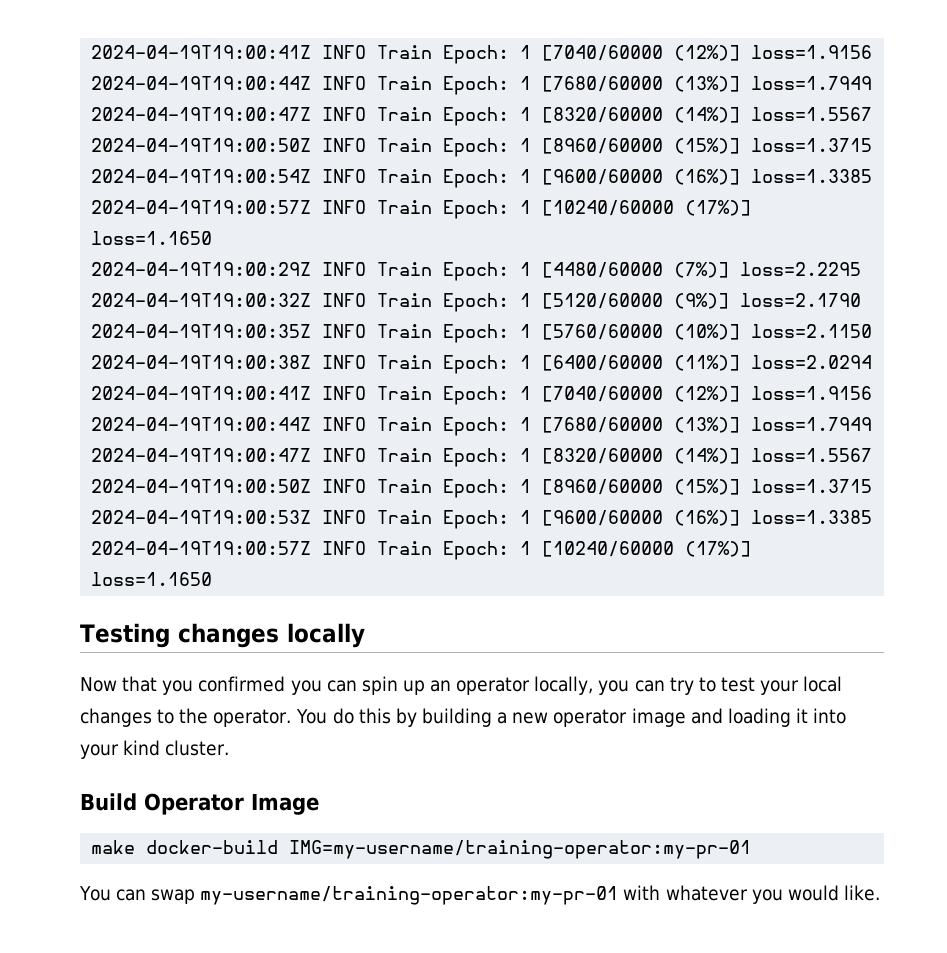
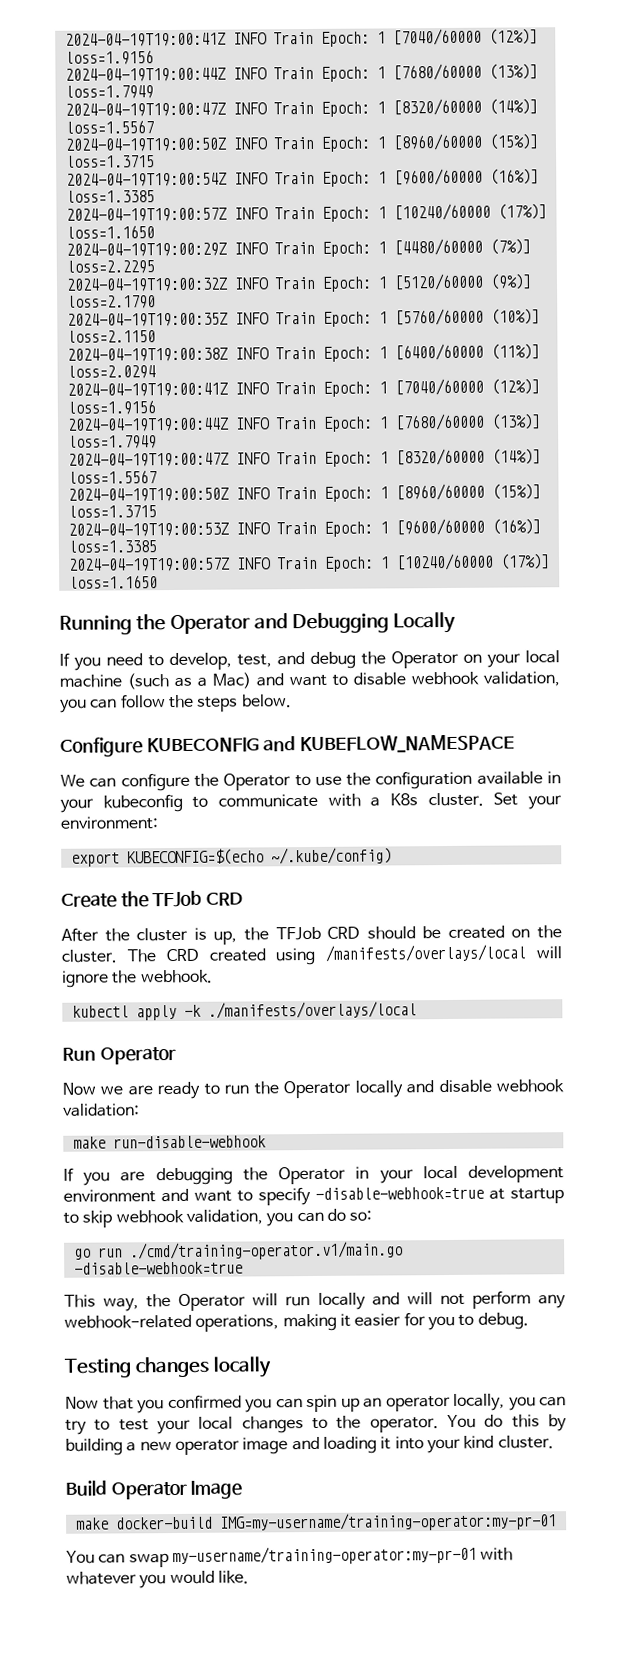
(213, 579) none -> [59,611,456,635] [59,650,560,671] [59,671,560,690] [60,694,292,713] [60,734,516,757] [60,770,562,792] [60,792,563,813] [60,816,158,830] [70,847,392,867] [61,890,244,908] [61,925,562,945] [61,944,562,966] [62,969,213,988] [71,1001,417,1021] [62,1046,176,1065] [62,1079,564,1100] [62,1103,140,1117] [72,1135,266,1149] [63,1165,564,1186] [63,1186,564,1206] [63,1208,373,1228] [73,1241,403,1261] [73,1261,243,1275] [64,1290,567,1312] [64,1312,529,1332] // Running the Operator and Debugging Locally // If you need to develop, test, and debug the Operator on your local machine (such as a Mac) and want to disable webhook validation, you can follow the steps below. // Configure KUBECONFIG and KUBEFLOW_NAMESPACE // We can configure the Operator to use the configuration available in your kubeconfig to communicate with a K8s cluster. Set your environment: // export KUBECONFIG=$(echo ~/.kube/config) // Create the TFJob CRD // After the cluster is up, the TFJob CRD should be created on the cluster. The CRD created using /manifests/overlays/local will ignore the webhook. // kubectl apply -k ./manifests/overlays/local // Run Operator // Now we are ready to run the Operator locally and disable webhook validation: // make run-disable-webhook // If you are debugging the Operator in your local development environment and want to specify -disable-webhook=true at startup to skip webhook validation, you can do so: // go run ./cmd/training-operator.v1/main.go -disable-webhook=true // This way, the Operator will run locally and will not perform any webhook-related operations, making it easier for you to debug.

